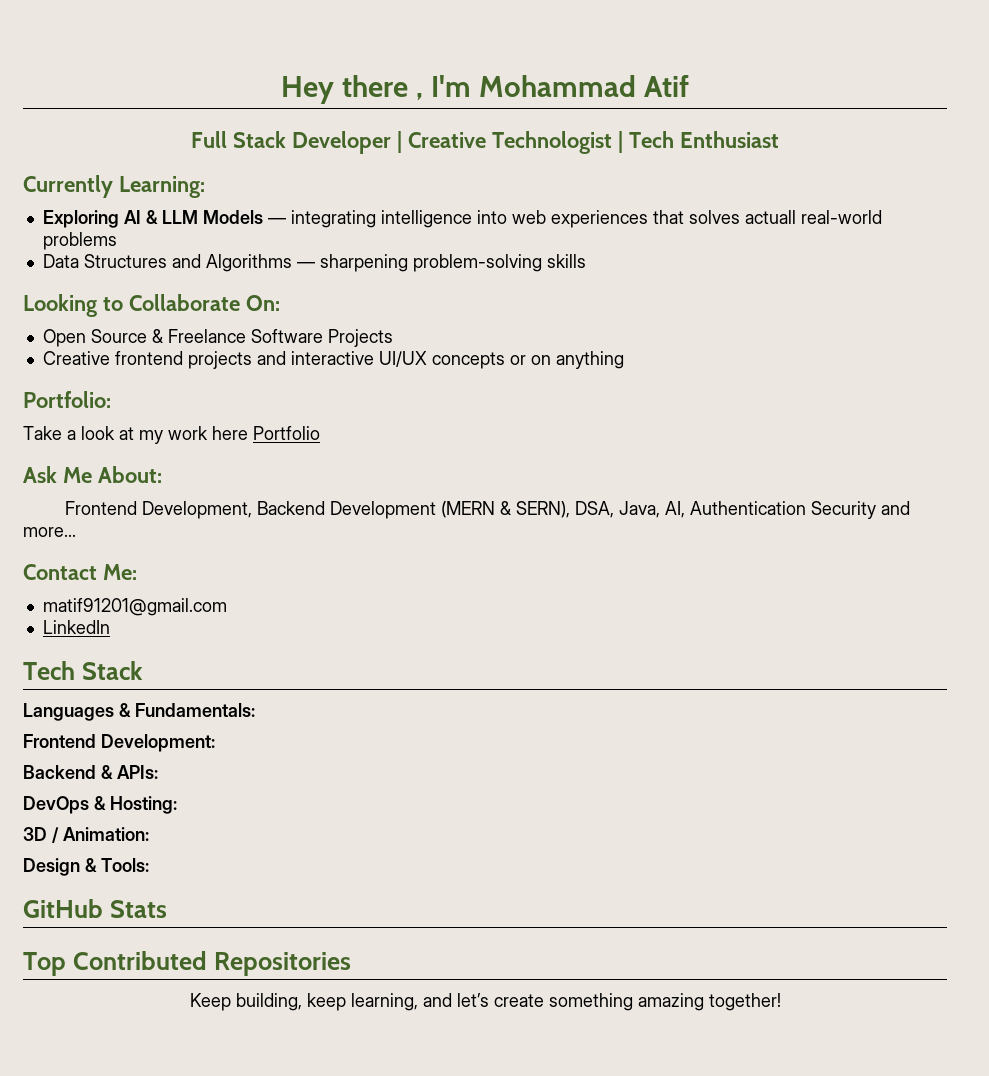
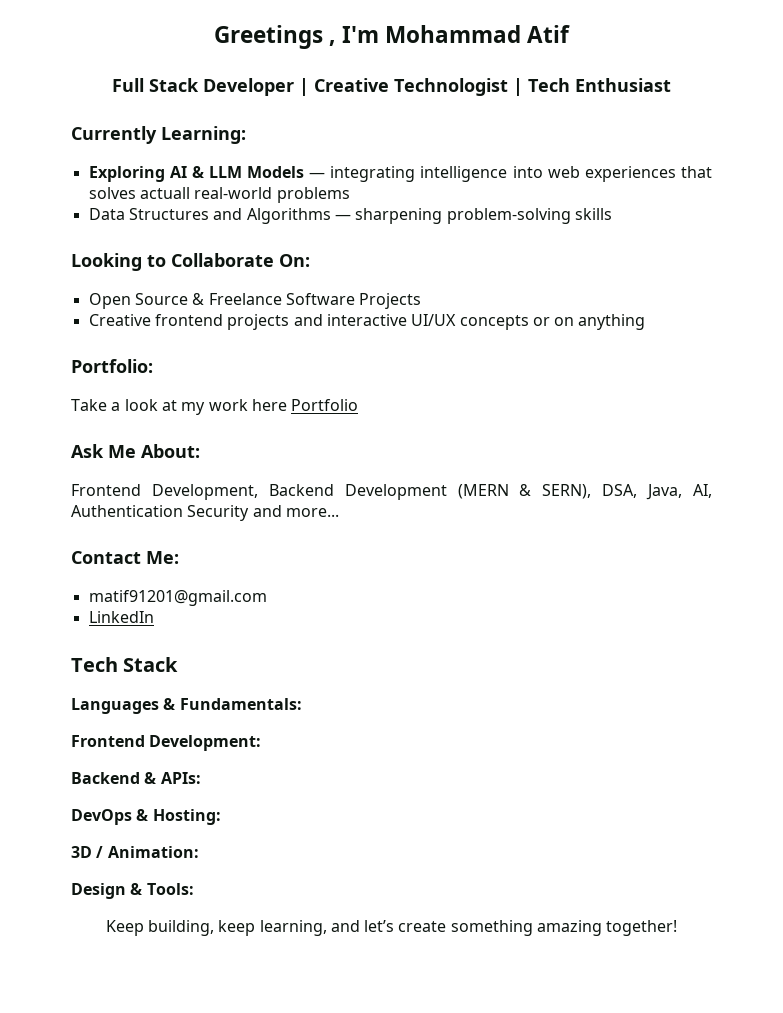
[281,75,409,104] Hey there -> [214,25,324,49] Greetings
[23,899,167,918] [23,951,351,976] // GitHub Stats // Top Contributed Repositories -> (194, 889) none

